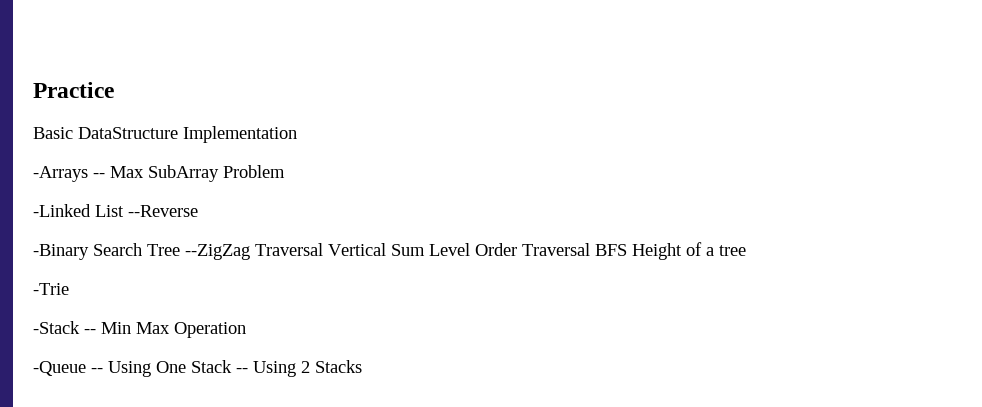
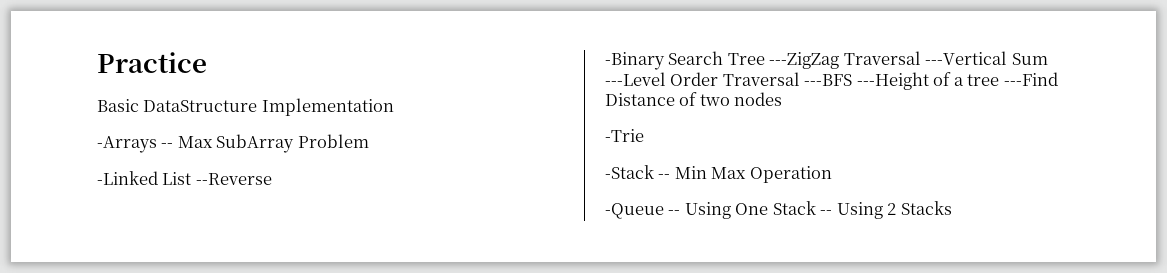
[185,242,746,260] --ZigZag Traversal Vertical Sum Level Order Traversal BFS Height of a tree -> [769,51,1048,69] [605,72,1058,90] [605,92,783,106] ---ZigZag Traversal ---Vertical Sum ---Level Order Traversal ---BFS ---Height of a tree ---Find Distance of two nodes

